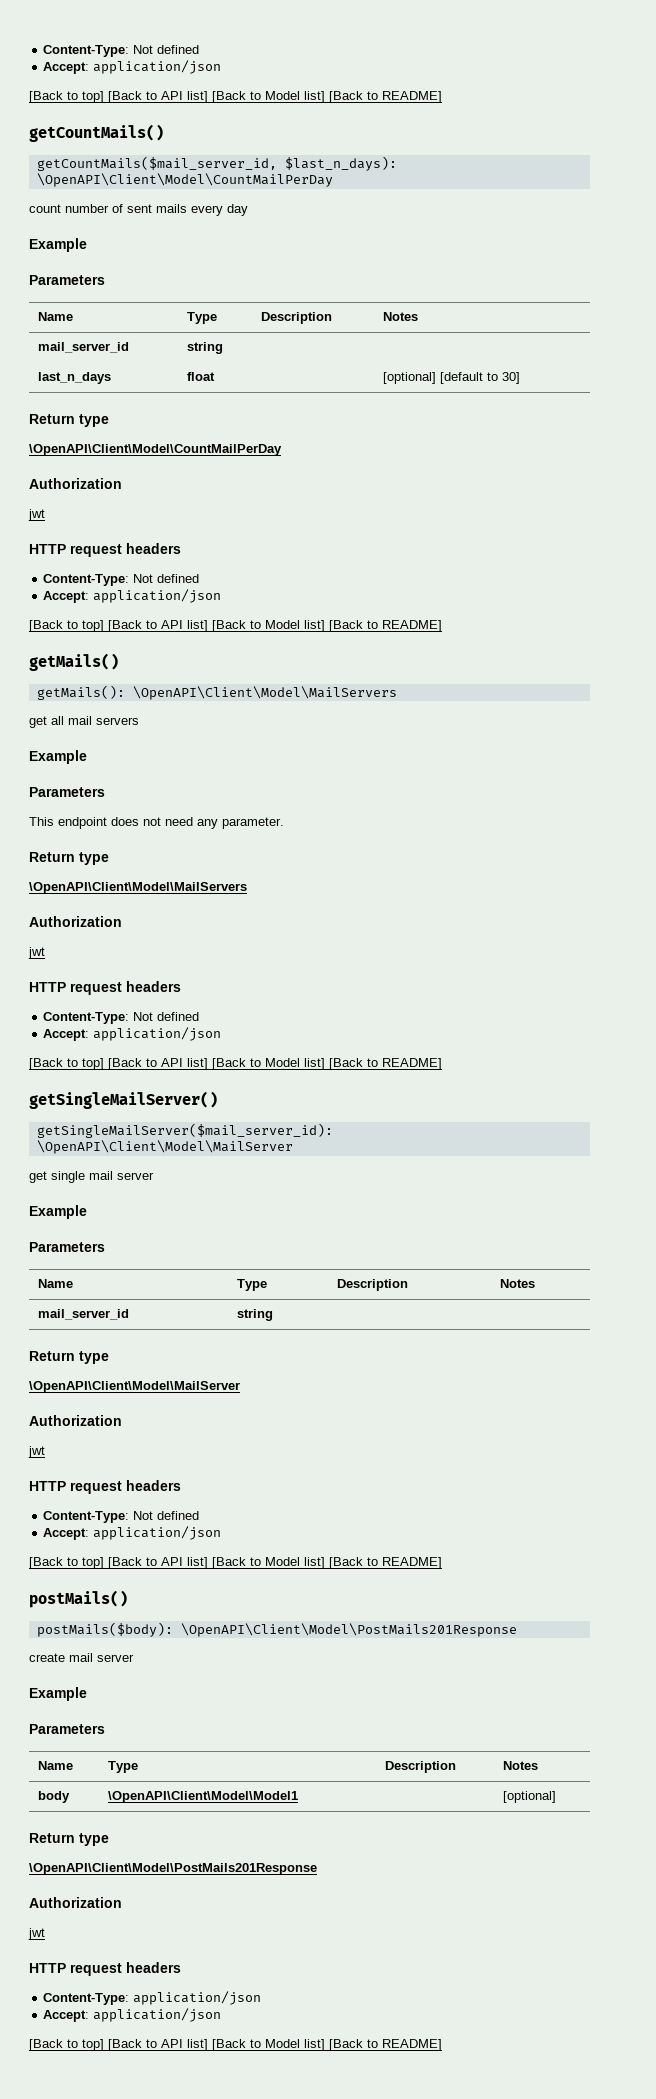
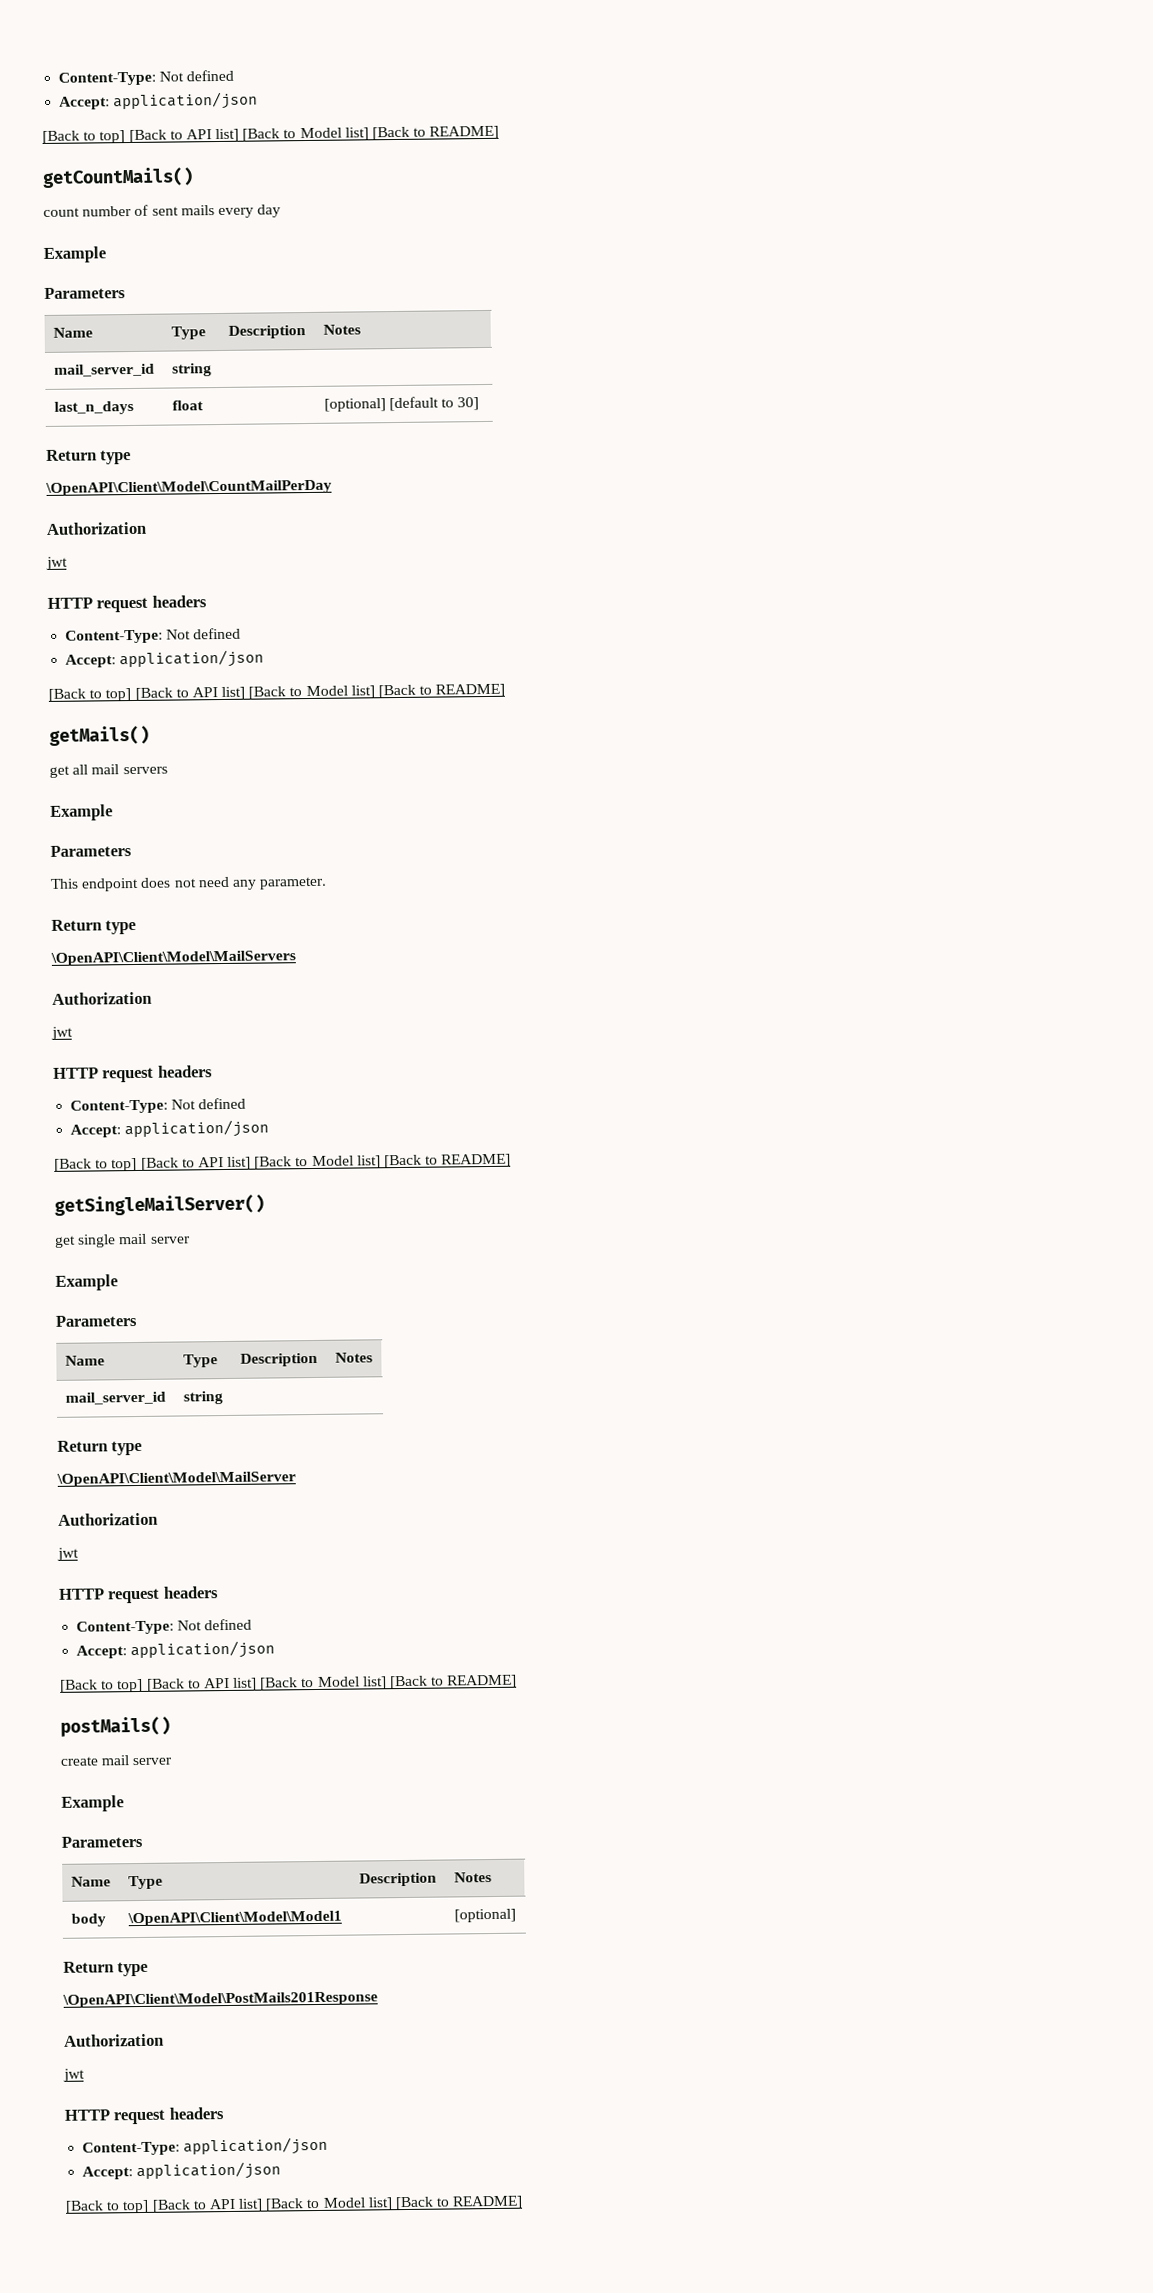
[36,156,397,171] [36,173,333,187] // getCountMails($mail_server_id, $last_n_days): \OpenAPI\Client\Model\CountMailPerDay -> (194, 177) none
[36,685,397,700] // getMails(): \OpenAPI\Client\Model\MailServers -> (150, 735) none
[36,1123,333,1138] [36,1140,293,1154] // getSingleMailServer($mail_server_id): \OpenAPI\Client\Model\MailServer -> (265, 1205) none
[36,1622,517,1637] // postMails($body): \OpenAPI\Client\Model\PostMails201Response -> (171, 1726) none

